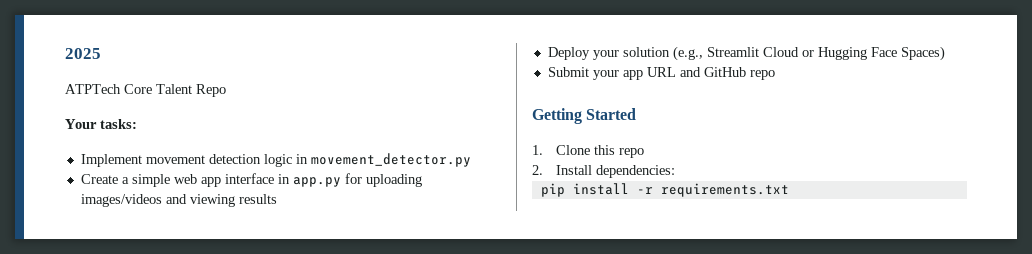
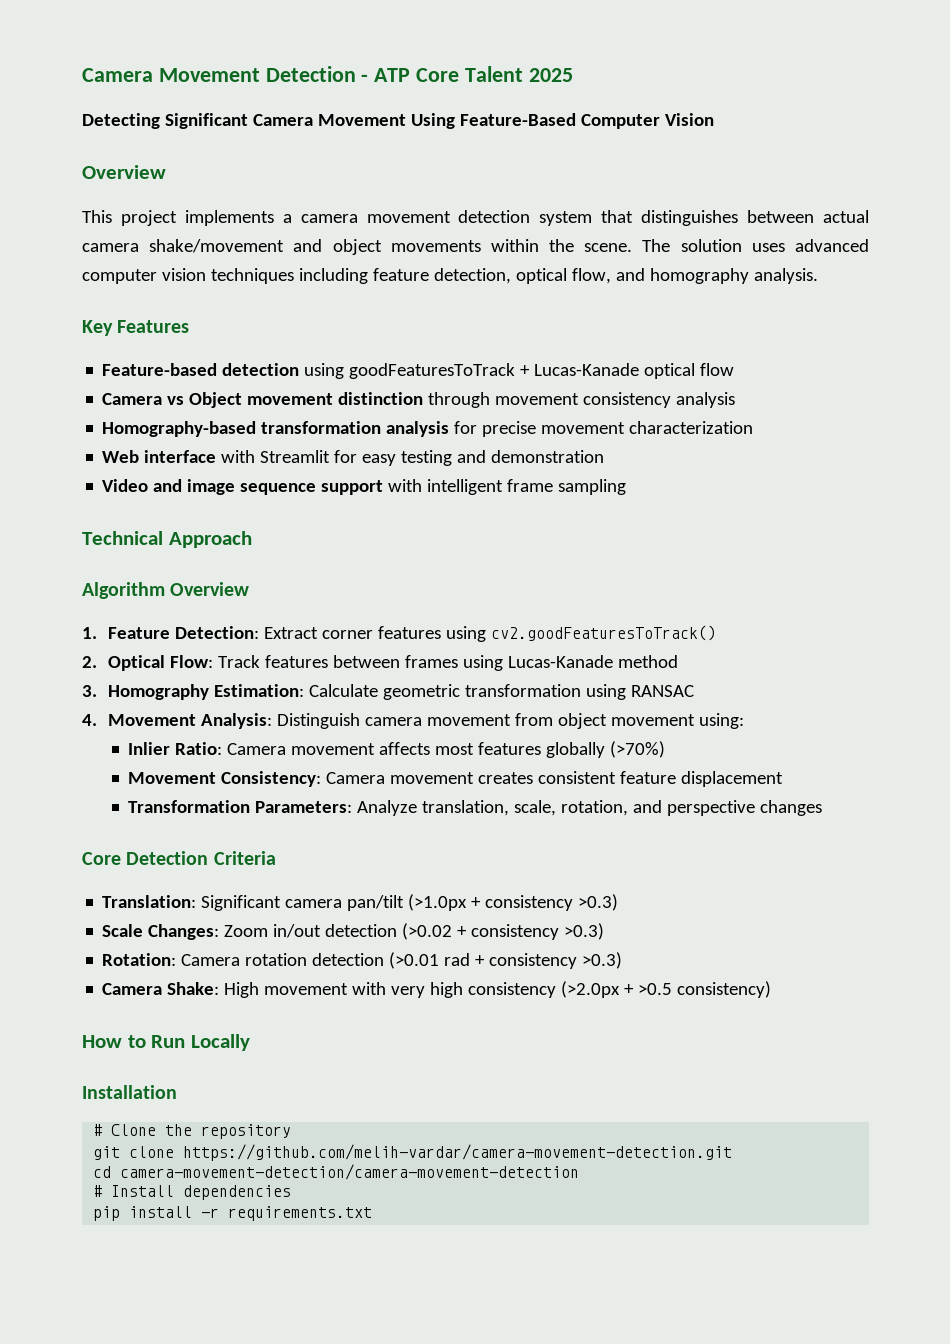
[65,48,101,59] [65,84,226,97] [65,119,137,129] [80,153,471,167] [80,173,422,187] [80,194,277,207] [547,46,945,61] [547,67,775,80] [532,108,637,124] [532,145,644,158] [532,165,675,178] 2025 // ATPTech Core Talent Repo // Your tasks: // Implement movement detection logic in movement_detector.py // Create a simple web app interface in app.py for uploading images/videos and viewing results // Deploy your solution (e.g., Streamlit Cloud or Hugging Face Spaces) // Submit your app URL and GitHub repo // Getting Started // 1. Clone this repo // 2. Install dependencies: -> [82,66,573,82] [82,113,714,129] [82,165,166,179] [82,210,869,226] [82,239,869,255] [82,268,818,284] [82,320,190,336] [102,363,735,379] [102,392,736,408] [102,421,754,437] [102,450,605,466] [102,479,627,495] [82,531,252,548] [82,582,250,599] [82,625,717,642] [82,655,679,671] [82,684,695,700] [82,713,745,729] [128,741,666,758] [128,771,784,787] [128,800,823,816] [82,851,276,865] [102,894,619,911] [102,923,605,940] [102,952,623,969] [102,981,772,998] [82,1034,250,1051] [82,1085,177,1099] [93,1124,292,1139] [93,1144,733,1161] [93,1164,580,1180] [93,1185,292,1200] Camera Movement Detection - ATP Core Talent 2025 // Detecting Significant Camera Movement Using Feature-Based Computer Vision // Overview // This project implements a camera movement detection system that distinguishes between actual camera shake/movement and object movements within the scene. The solution uses advanced computer vision techniques including feature detection, optical flow, and homography analysis. // Key Features // Feature-based detection using goodFeaturesToTrack + Lucas-Kanade optical flow // Camera vs Object movement distinction through movement consistency analysis // Homography-based transformation analysis for precise movement characterization // Web interface with Streamlit for easy testing and demonstration // Video and image sequence support with intelligent frame sampling // Technical Approach // Algorithm Overview // 1. Feature Detection: Extract corner features using cv2.goodFeaturesToTrack() // 2. Optical Flow: Track features between frames using Lucas-Kanade method // 3. Homography Estimation: Calculate geometric transformation using RANSAC // 4. Movement Analysis: Distinguish camera movement from object movement using: // Inlier Ratio: Camera movement affects most features globally (>70%) // Movement Consistency: Camera movement creates consistent feature displacement // Transformation Parameters: Analyze translation, scale, rotation, and perspective changes // Core Detection Criteria // Translation: Significant camera pan/tilt (>1.0px + consistency >0.3) // Scale Changes: Zoom in/out detection (>0.02 + consistency >0.3) // Rotation: Camera rotation detection (>0.01 rad + consistency >0.3) // Camera Shake: High movement with very high consistency (>2.0px + >0.5 consistency) // How to Run Locally // Installation // # Clone the repository // git clone https://github.com/melih-vardar/camera-movement-detection.git // cd camera-movement-detection/camera-movement-detection // # Install dependencies

